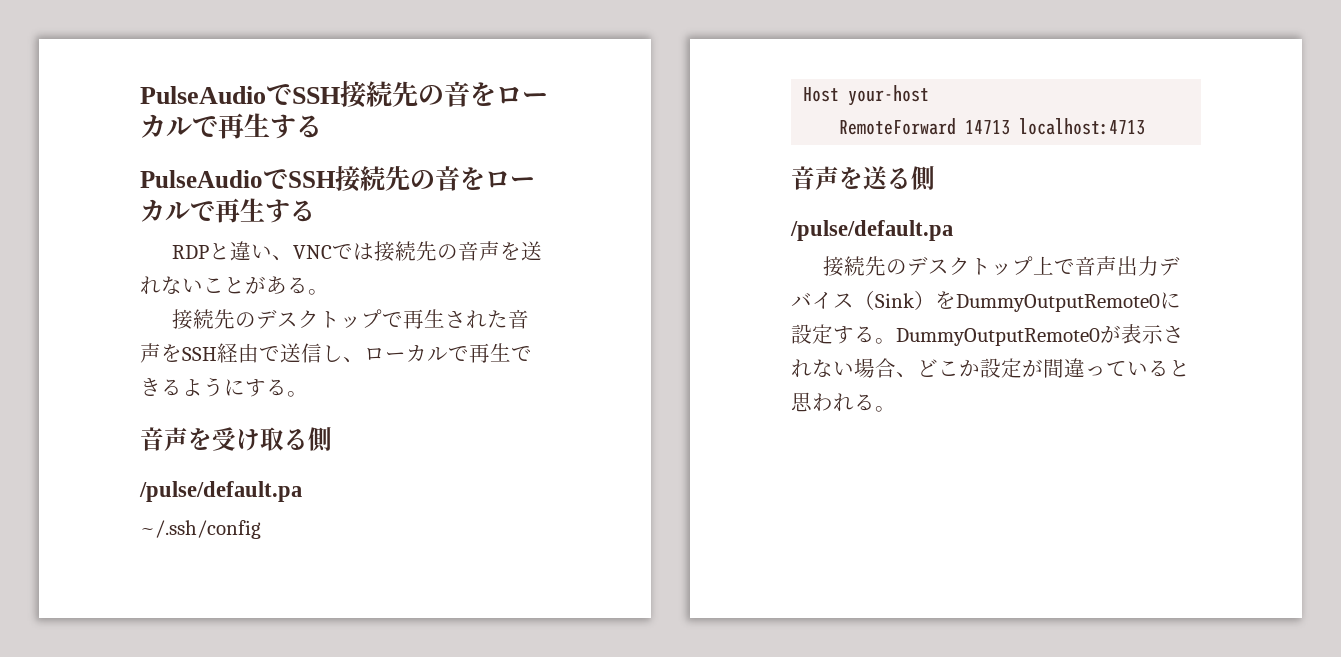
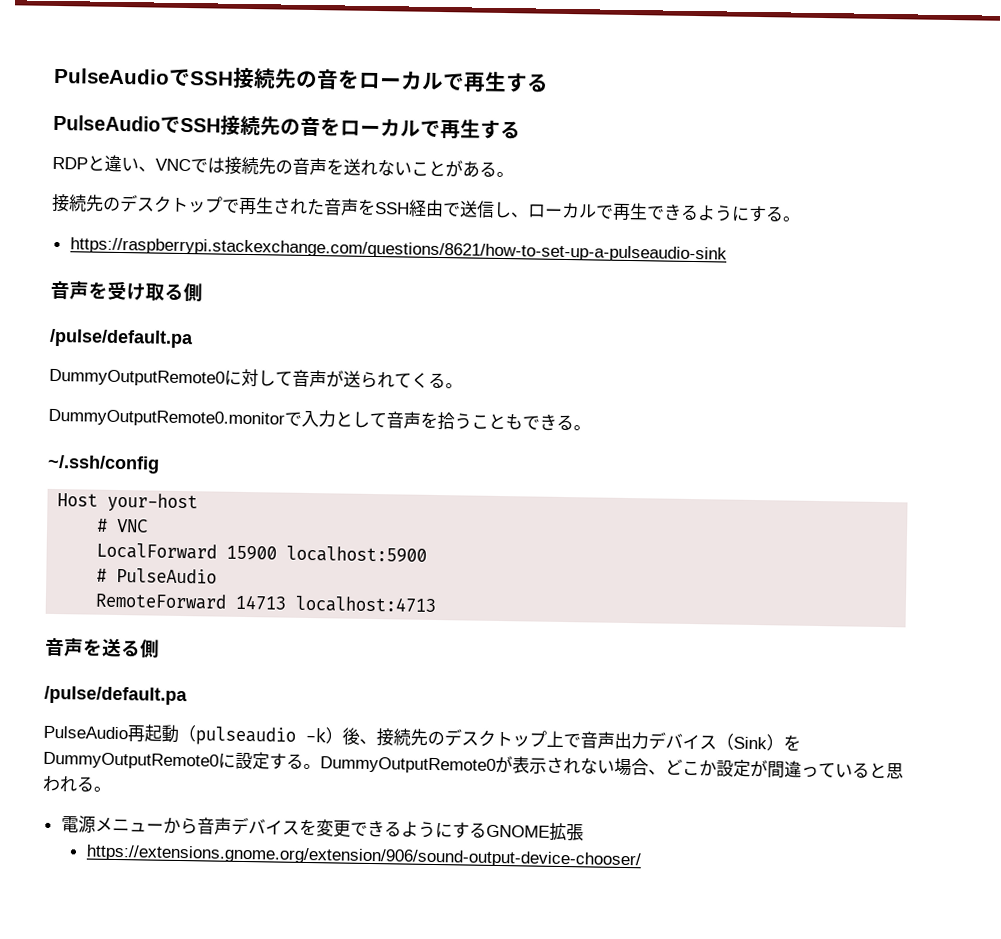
(308, 394) none -> [69,237,727,263] // https://raspberrypi.stackexchange.com/questions/8621/how-to-set-up-a-pulseaudio-sink
[140,520,261,539] [803,85,930,106] ~/.ssh/config // Host your-host -> [49,368,463,389] [48,408,591,431] [47,454,160,474] [57,492,199,513] [96,518,149,533] [96,542,428,563] [96,567,218,584] DummyOutputRemote0に対して音声が送られてくる。 // DummyOutputRemote0.monitorで入力として音声を拾うこともできる。 // ~/.ssh/config // Host your-host // # VNC // LocalForward 15900 localhost:5900 // # PulseAudio
(953, 230) none -> [43,724,377,746] PulseAudio再起動（pulseaudio -k）後、
(896, 409) none -> [60,815,584,842] [85,844,641,869] // 電源メニューから音声デバイスを変更できるようにするGNOME拡張 // https://extensions.gnome.org/extension/906/sound-output-device-chooser/

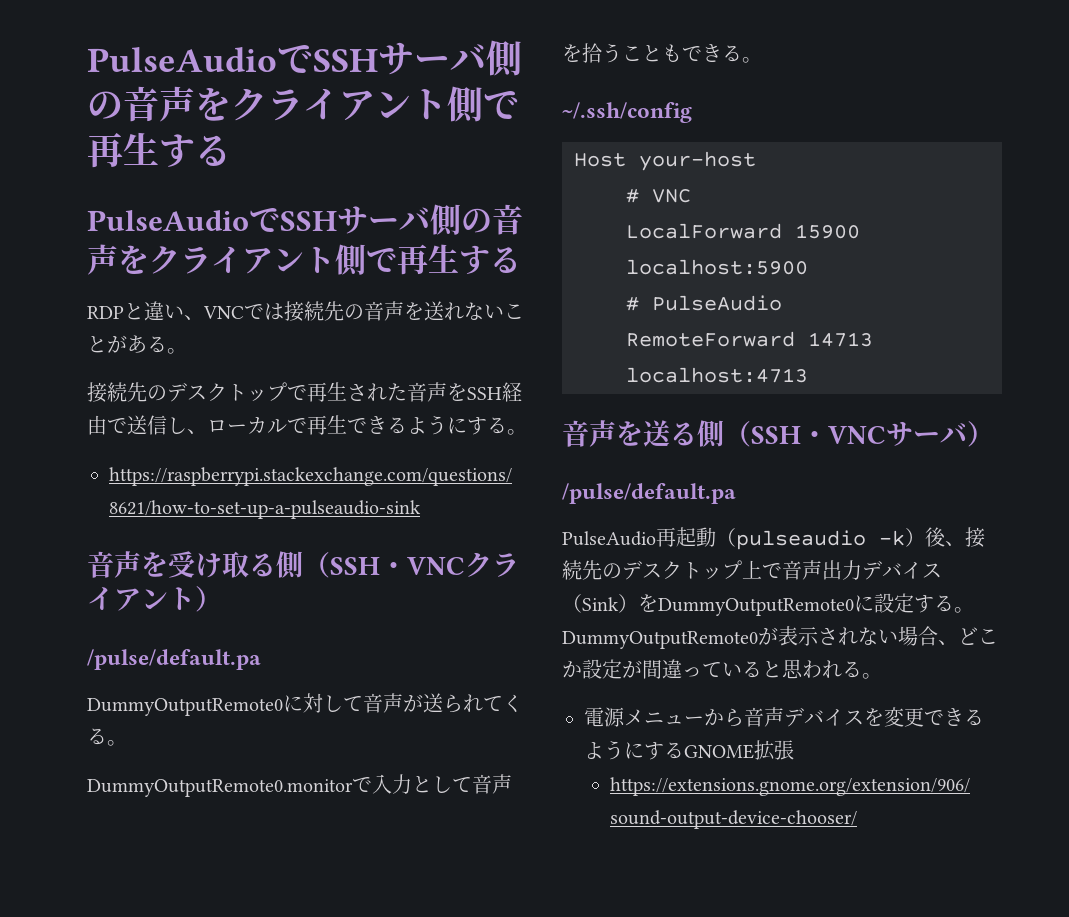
[54,67,444,91] PulseAudioでSSH接続先の音をローカル -> [87,40,522,77] [87,86,483,123] PulseAudioでSSHサーバ側の音声をクライアント側
[220,115,421,137] 接続先の音をローカル -> [337,204,523,236] [87,244,366,276] サーバ側の音声をクライアント側
(203, 292) none -> [303,552,519,578] [87,586,222,612] （SSH・VNCクライアント）
(160, 648) none -> [724,421,994,447] （SSH・VNCサーバ）

